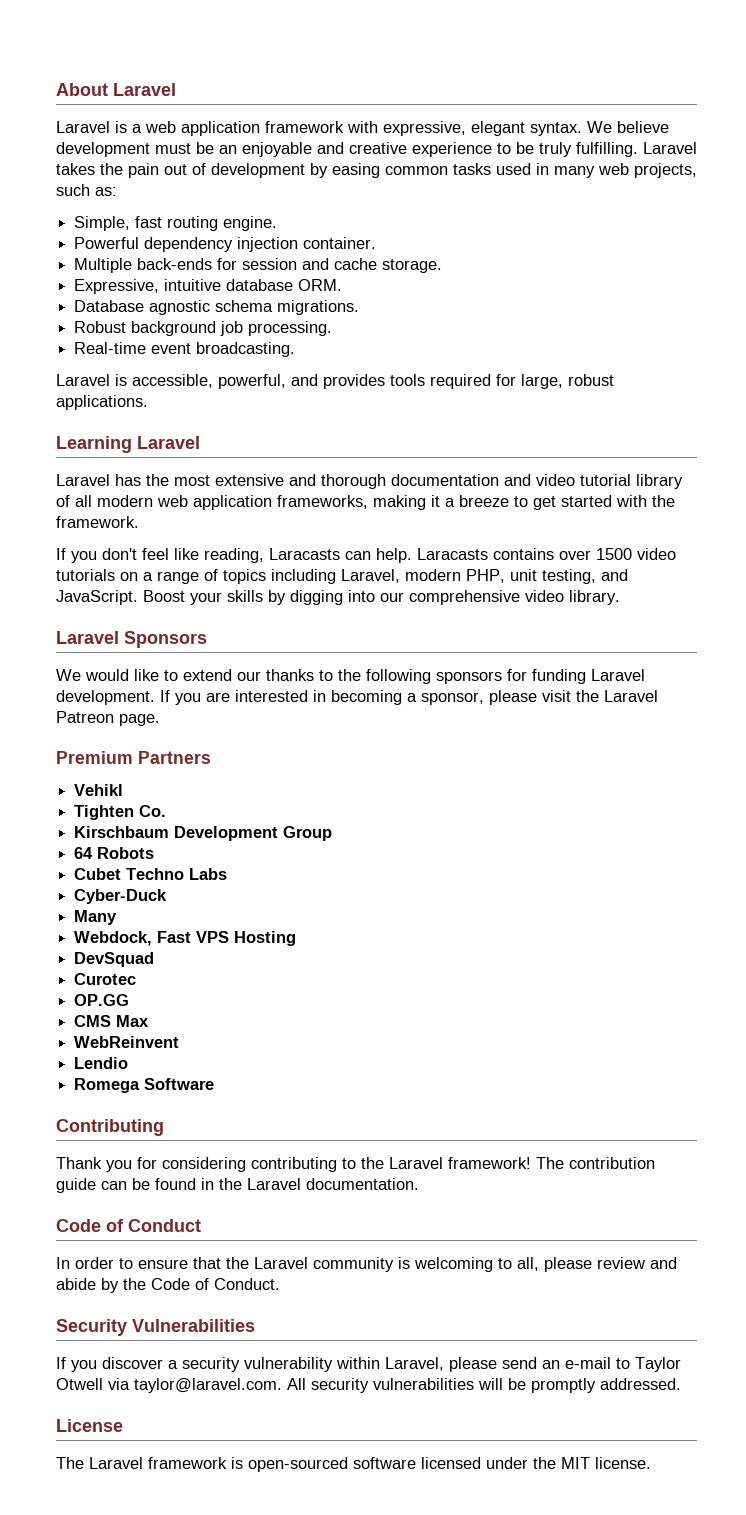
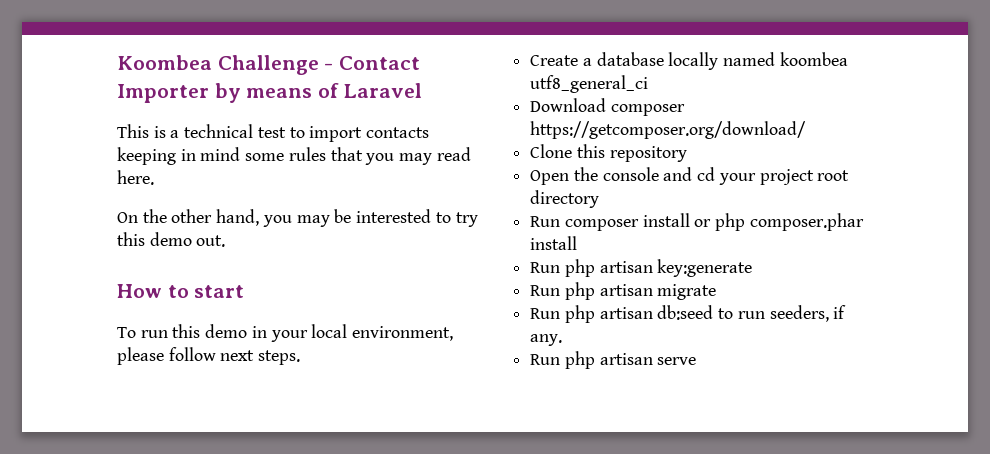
[56,83,176,96] [56,121,110,133] About Laravel // Laravel -> [117,55,421,75] [117,83,422,103] [117,124,149,138] Koombea Challenge - Contact Importer by means of Laravel // This
[145,121,669,136] [56,142,697,157] [56,163,697,178] [56,184,117,196] [74,216,278,231] [74,237,377,252] [74,258,443,273] [74,279,343,294] [74,300,360,315] [74,321,333,336] [74,342,296,357] [56,374,614,389] [56,395,148,410] [56,436,200,453] [56,474,683,489] [56,495,675,510] [56,516,139,528] [56,548,676,563] [56,569,628,584] [56,590,620,605] [56,631,207,648] [56,669,645,684] [56,690,658,705] [56,711,160,726] [56,751,211,764] [74,784,124,796] [74,805,167,820] [74,826,333,841] [74,847,155,859] [74,868,228,880] [74,889,168,904] [74,910,118,925] [74,931,297,946] [74,952,155,967] [74,973,137,985] [74,994,130,1006] [74,1015,150,1027] [74,1036,180,1048] [74,1057,129,1069] [74,1078,215,1093] [56,1119,164,1136] [56,1157,655,1172] [56,1178,419,1193] [56,1219,201,1232] [56,1257,677,1272] [56,1278,280,1293] [56,1319,255,1336] [56,1357,681,1372] [56,1378,681,1393] [56,1419,123,1432] [56,1457,651,1472] web application framework with expressive, elegant syntax. We believe development must be an enjoyable and creative experience to be truly fulfilling. Laravel takes the pain out of development by easing common tasks used in many web projects, such as: // Simple, fast routing engine. // Powerful dependency injection container. // Multiple back-ends for session and cache storage. // Expressive, intuitive database ORM. // Database agnostic schema migrations. // Robust background job processing. // Real-time event broadcasting. // Laravel is accessible, powerful, and provides tools required for large, robust applications. // Learning Laravel // Laravel has the most extensive and thorough documentation and video tutorial library of all modern web application frameworks, making it a breeze to get started with the framework. // If you don't feel like reading, Laracasts can help. Laracasts contains over 1500 video tutorials on a range of topics including Laravel, modern PHP, unit testing, and JavaScript. Boost your skills by digging into our comprehensive video library. // Laravel Sponsors // We would like to extend our thanks to the following sponsors for funding Laravel development. If you are interested in becoming a sponsor, please visit the Laravel Patreon page. // Premium Partners // Vehikl // Tighten Co. // Kirschbaum Development Group // 64 Robots // Cubet Techno Labs // Cyber-Duck // Many // Webdock, Fast VPS Hosting // DevSquad // Curotec // OP.GG // CMS Max // WebReinvent // Lendio // Romega Software // Contributing // Thank you for considering contributing to the Laravel framework! The contribution guide can be found in the Laravel documentation. // Code of Conduct // In order to ensure that the Laravel community is welcoming to all, please review and abide by the Code of Conduct. // Security Vulnerabilities // If you discover a security vulnerability within Laravel, please send an e-mail to Taylor Otwell via taylor@laravel.com. All security vulnerabilities will be promptly addressed. // License // The Laravel framework is open-sourced software licensed under the MIT license. -> [184,124,430,142] [117,147,471,165] [117,170,154,185] [117,209,478,227] [117,232,226,247] [117,284,245,298] [117,324,454,342] [117,347,301,365] [530,52,848,70] [530,75,649,93] [530,98,685,116] [530,121,807,139] [530,144,687,162] [530,167,850,185] [530,190,600,208] [530,213,864,231] [530,236,578,250] [530,259,753,277] [530,282,717,300] [530,305,847,323] [530,334,563,346] [530,351,697,369] technical test to import contacts keeping in mind some rules that you may read here. // On the other hand, you may be interested to try this demo out. // How to start // To run this demo in your local environment, please follow next steps. // Create a database locally named koombea utf8_general_ci // Download composer https://getcomposer.org/download/ // Clone this repository // Open the console and cd your project root directory // Run composer install or php composer.phar install // Run php artisan key:generate // Run php artisan migrate // Run php artisan db:seed to run seeders, if any. // Run php artisan serve

